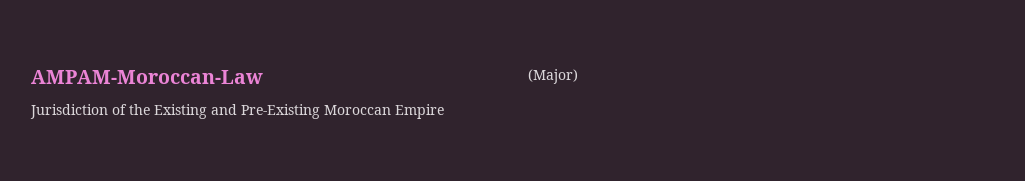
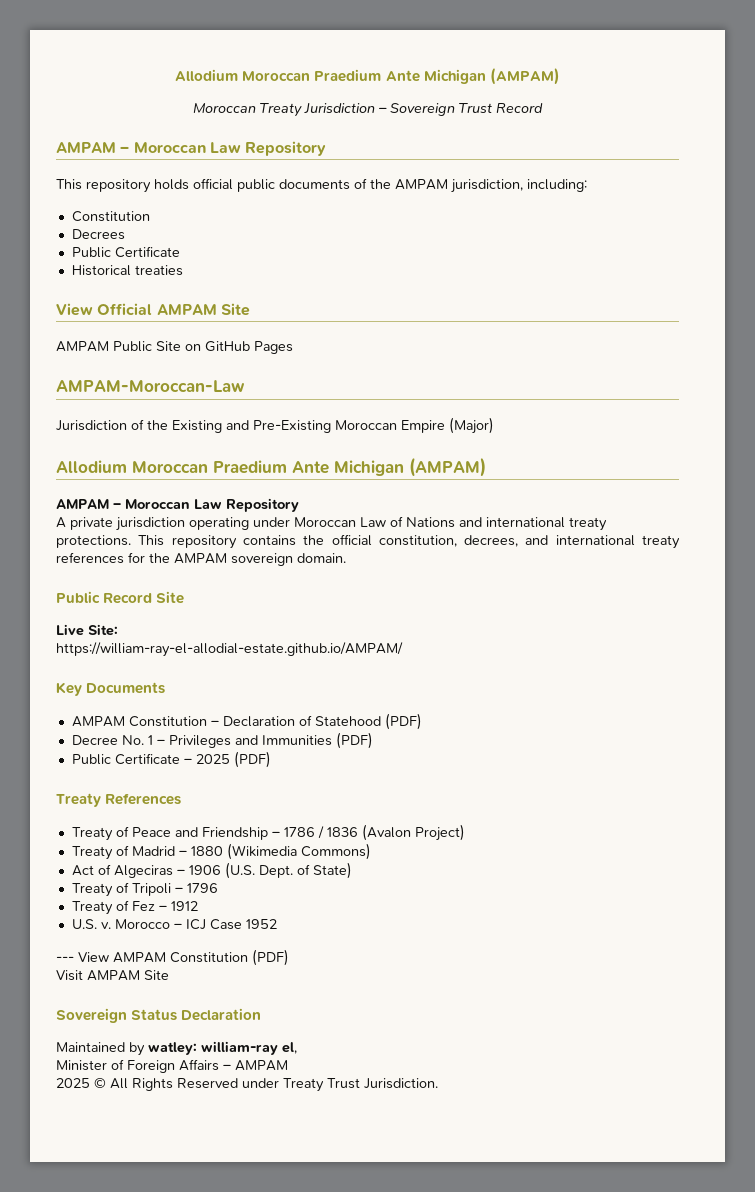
(31, 77) none -> [175,68,560,85] [193,103,543,117] [56,141,327,156] [56,178,587,193] [71,211,150,222] [71,229,125,240] [71,246,180,258] [71,265,183,276] [56,303,250,316] [56,341,293,354] Allodium Moroccan Praedium Ante Michigan (AMPAM) // Moroccan Treaty Jurisdiction – Sovereign Trust Record // AMPAM – Moroccan Law Repository // This repository holds official public documents of the AMPAM jurisdiction, including: // Constitution // Decrees // Public Certificate // Historical treaties // View Official AMPAM Site // AMPAM Public Site on GitHub Pages //
(578, 76) none -> [56,457,486,477] [56,498,299,512] [56,516,607,531] [56,534,680,549] [56,552,346,566] [56,591,185,604] [56,624,118,636] [56,642,403,657] [56,682,166,696] [71,713,422,730] [71,732,373,749] [71,751,271,768] [56,793,182,807] [71,824,465,841] [71,843,371,860] [71,862,352,879] [71,882,218,897] [71,900,198,915] [71,919,277,930] [56,949,289,966] [56,970,169,981] [56,1008,262,1023] [56,1041,297,1056] [56,1059,288,1073] [56,1078,438,1092] // Allodium Moroccan Praedium Ante Michigan (AMPAM) // AMPAM – Moroccan Law Repository // A private jurisdiction operating under Moroccan Law of Nations and international treaty protections. This repository contains the official constitution, decrees, and international treaty references for the AMPAM sovereign domain. // Public Record Site // Live Site: // https://william-ray-el-allodial-estate.github.io/AMPAM/ // Key Documents // AMPAM Constitution – Declaration of Statehood (PDF) // Decree No. 1 – Privileges and Immunities (PDF) // Public Certificate – 2025 (PDF) // Treaty References // Treaty of Peace and Friendship – 1786 / 1836 (Avalon Project) // Treaty of Madrid – 1880 (Wikimedia Commons) // Act of Algeciras – 1906 (U.S. Dept. of State) // Treaty of Tripoli – 1796 // Treaty of Fez – 1912 // U.S. v. Morocco – ICJ Case 1952 // --- View AMPAM Constitution (PDF) // Visit AMPAM Site // Sovereign Status Declaration // Maintained by watley: william-ray el, // Minister of Foreign Affairs – AMPAM // 2025 © All Rights Reserved under Treaty Trust Jurisdiction.

